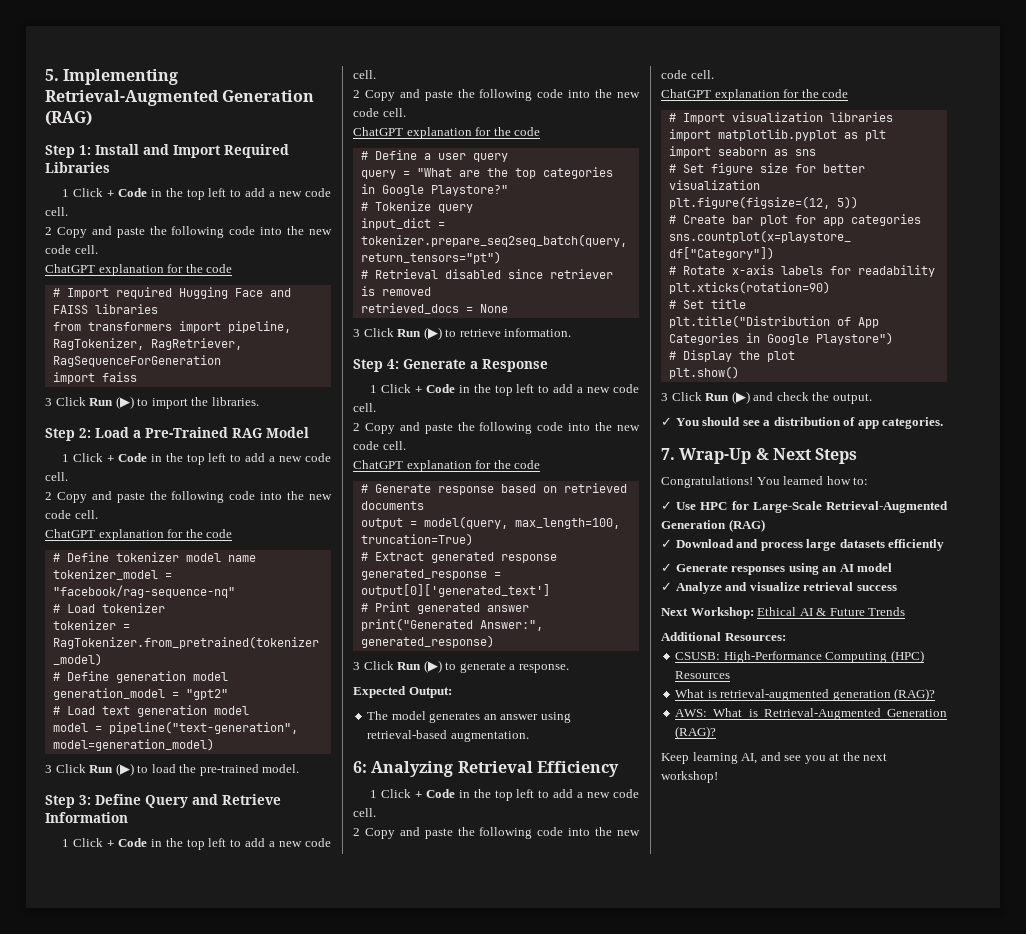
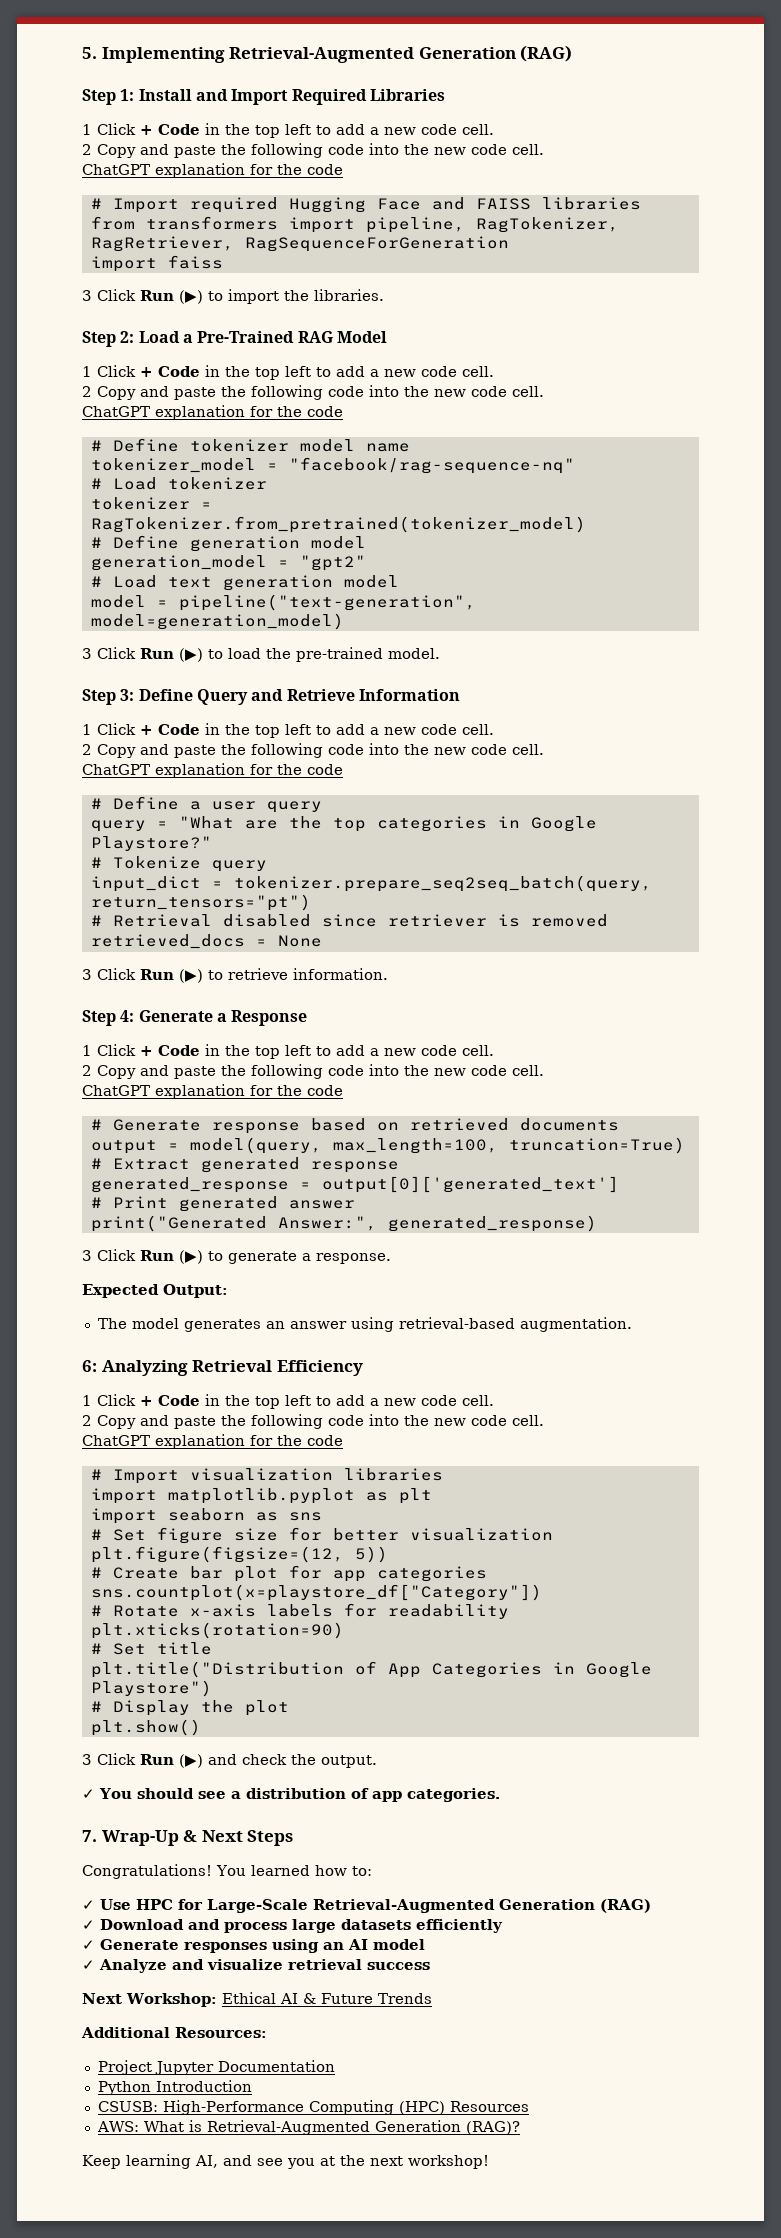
(786, 637) none -> [97,2060,335,2075] [97,2080,252,2095] // Project Jupyter Documentation // Python Introduction
[675,688,936,701] // What is retrieval-augmented generation (RAG)? -> (529, 2106) none

